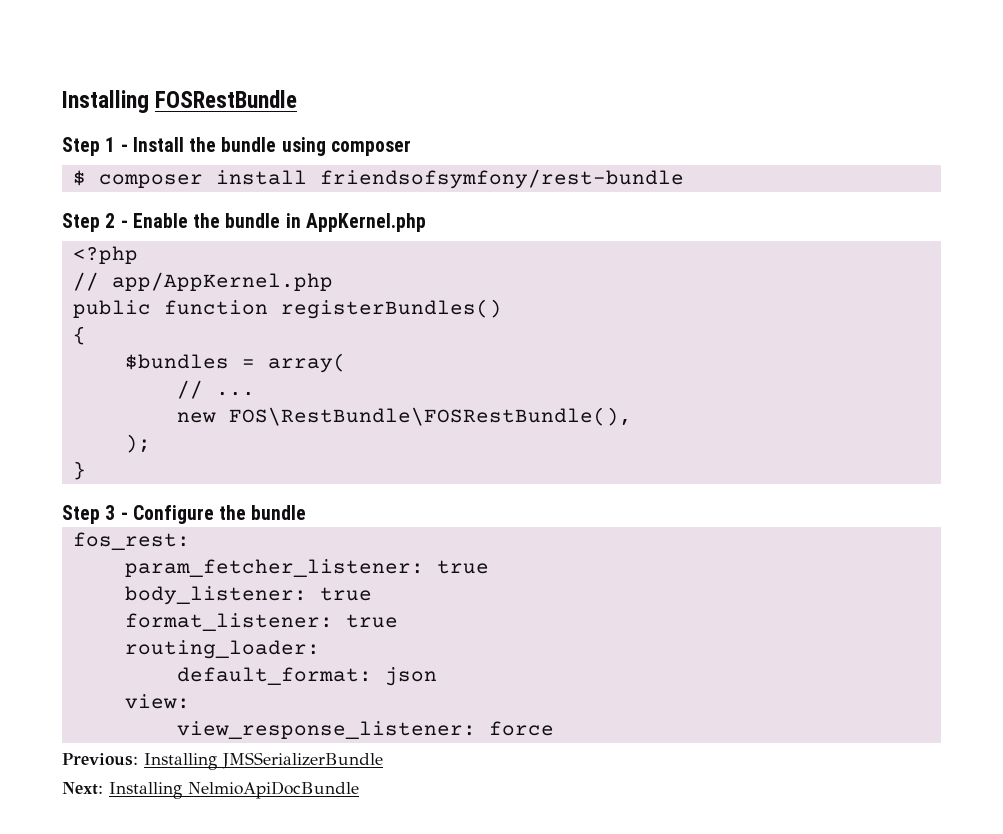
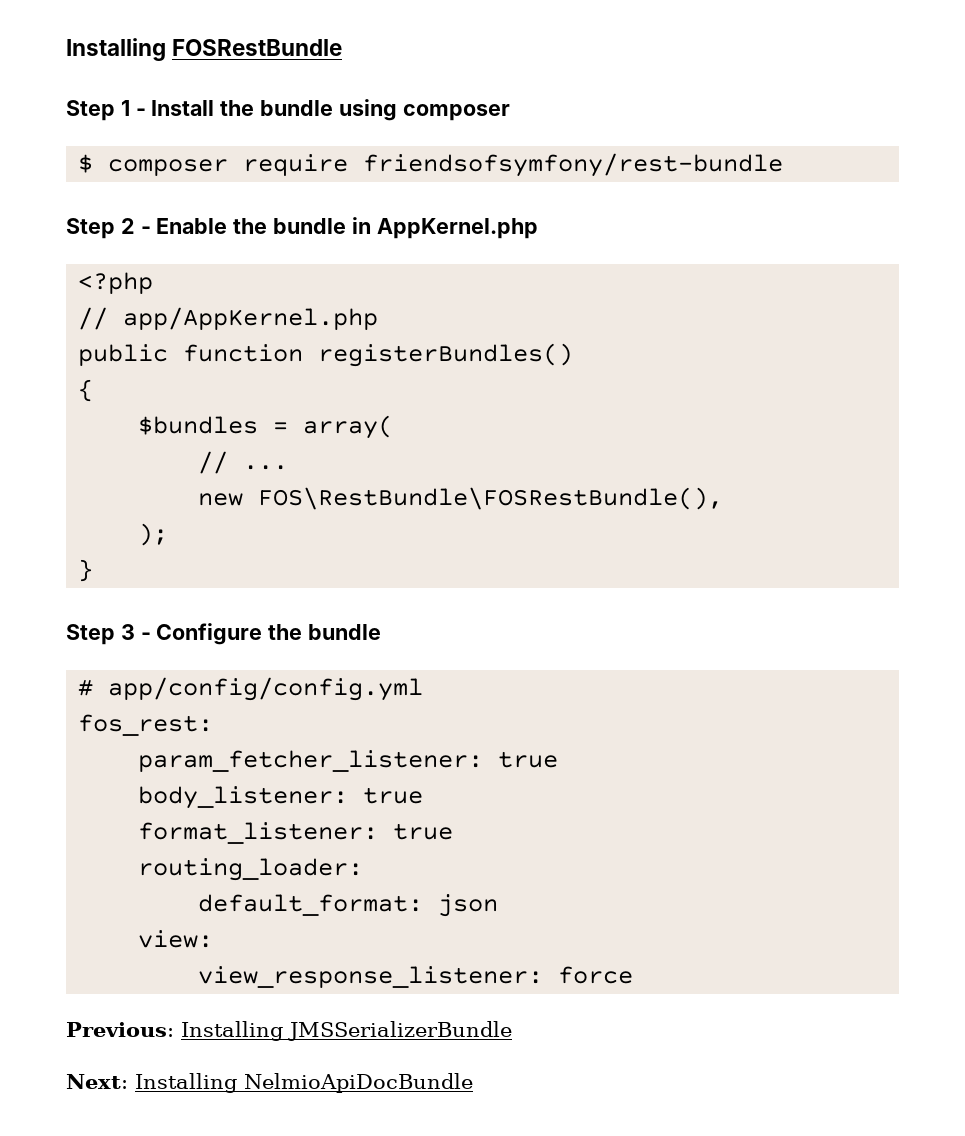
[215,170,307,185] install -> [243,154,349,176] require
(307, 512) none -> [78,677,424,701] // # app/config/config.yml

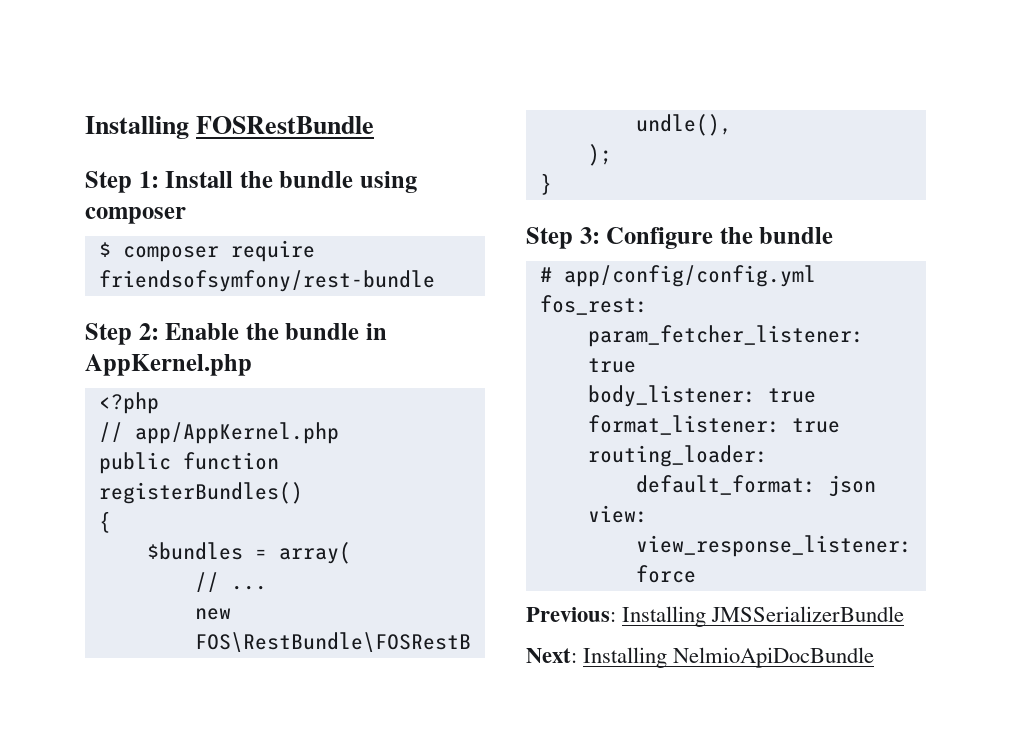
[120,100,146,116] 1 - -> [138,171,159,188] 1:
[120,218,151,234] 2 - -> [138,323,159,340] 2:
[120,624,151,640] 3 - -> [579,227,600,244] 3:

